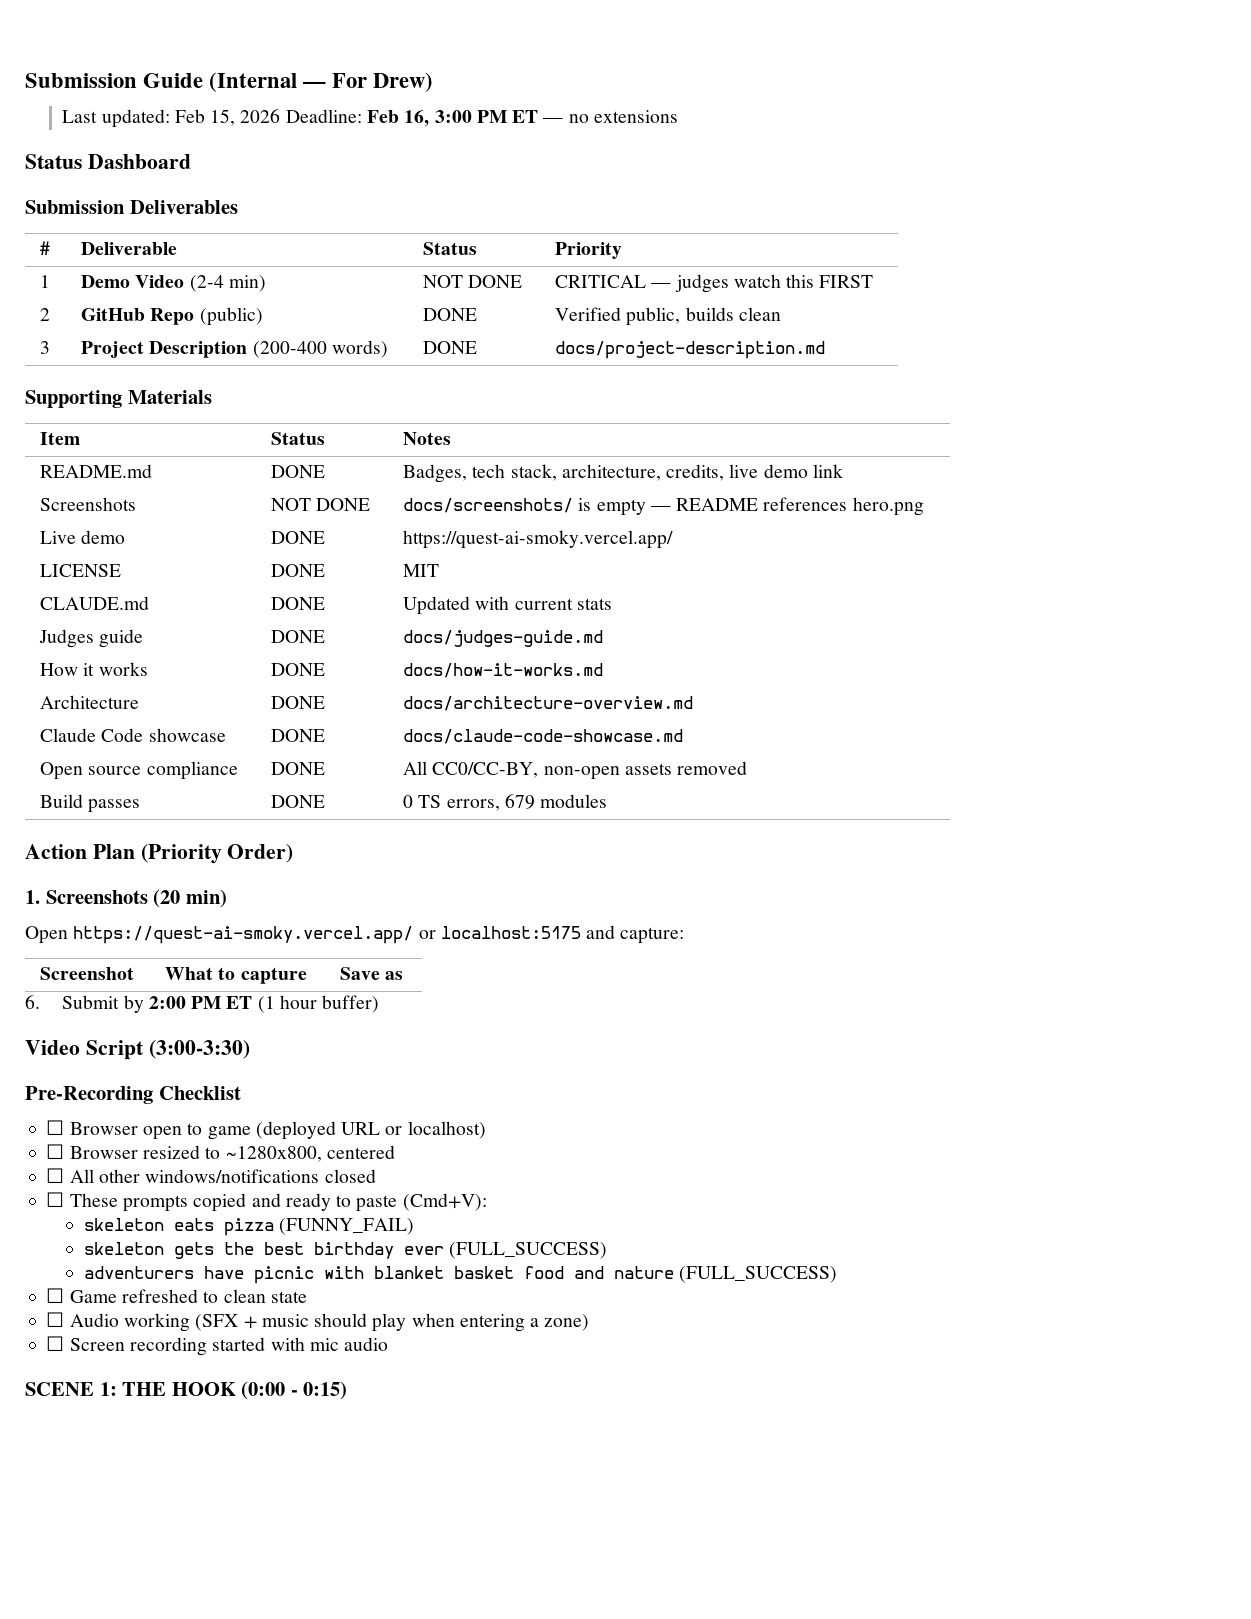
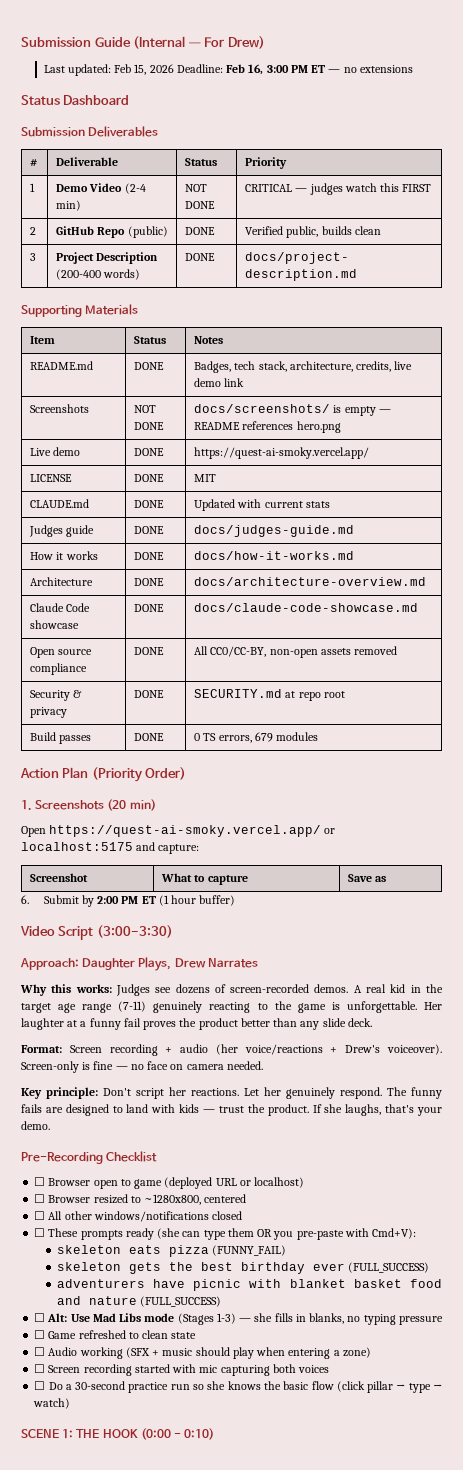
(748, 768) none -> [30,690,83,701] [30,707,68,718] [134,690,165,698] [194,689,345,701] // Security & privacy | DONE | SECURITY.md at repo root
(250, 1049) none -> [20,957,258,971] [20,984,444,996] [21,1001,442,1013] [21,1018,372,1030] [21,1044,442,1056] [21,1061,263,1073] [21,1087,442,1099] [21,1104,443,1116] [21,1121,50,1130] // Approach: Daughter Plays, Drew Narrates // Why this works: Judges see dozens of screen-recorded demos. A real kid in the target age range (7-11) genuinely reacting to the game is unforgettable. Her laughter at a funny fail proves the product better than any slide deck. // Format: Screen recording + audio (her voice/reactions + Drew's voiceover). Screen-only is fine — no face on camera needed. // Key principle: Don't script her reactions. Let her genuinely respond. The funny fails are designed to land with kids — trust the product. If she laughs, that's your demo.
[193,1193,487,1212] copied and ready to paste (Cmd+V): -> [125,1228,417,1240] ready (she can type them OR you pre-paste with Cmd+V):
(838, 1274) none -> [34,1313,443,1325] // ☐ Alt: Use Mad Libs mode (Stages 1-3) — she fills in blanks, no typing pressure
[344,1337,389,1351] audio -> [220,1364,330,1376] [34,1381,443,1393] [33,1398,71,1409] capturing both voices // ☐ Do a 30-second practice run so she knows the basic flow (click pillar → type → watch)
[303,1381,348,1400] 0:15) -> [184,1428,215,1440] 0:10)

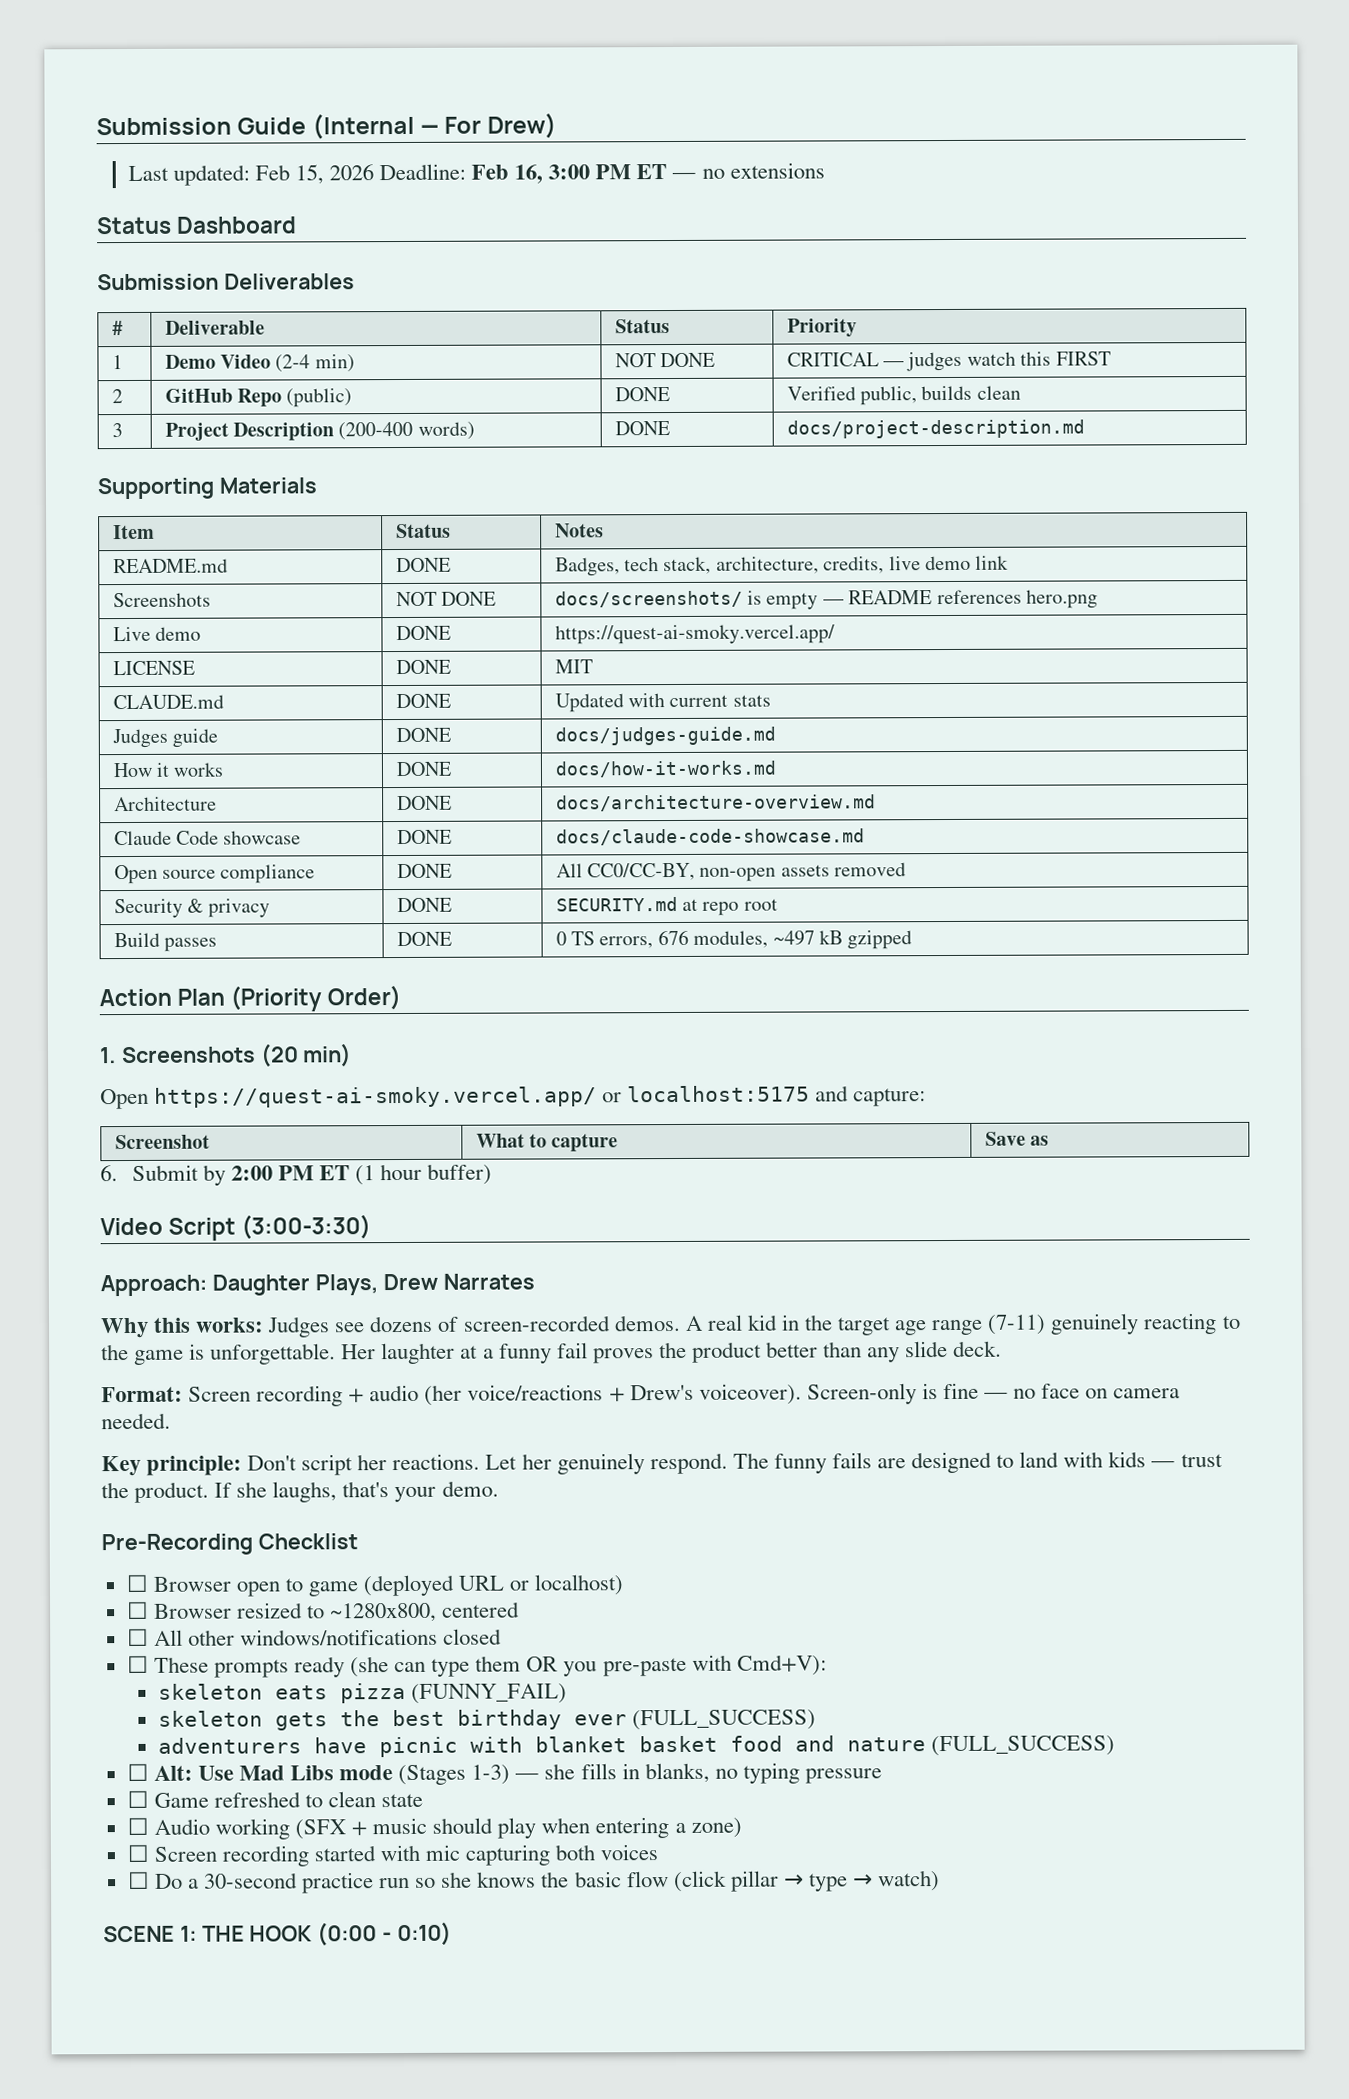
[254,732,319,742] 679 modules -> [657,929,913,950] 676 modules, ~497 kB gzipped

